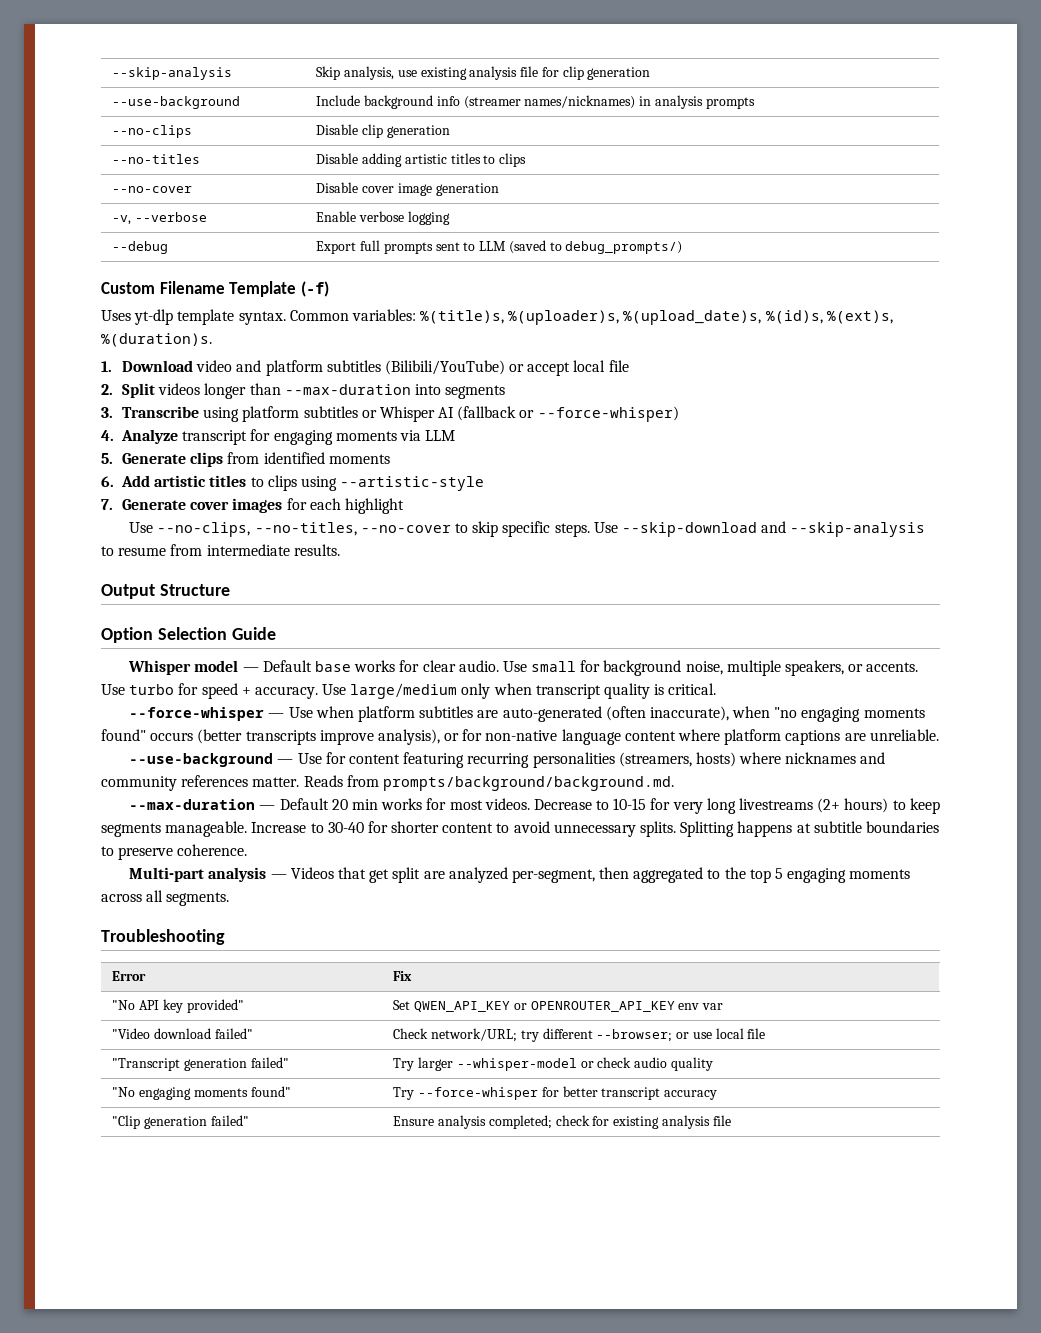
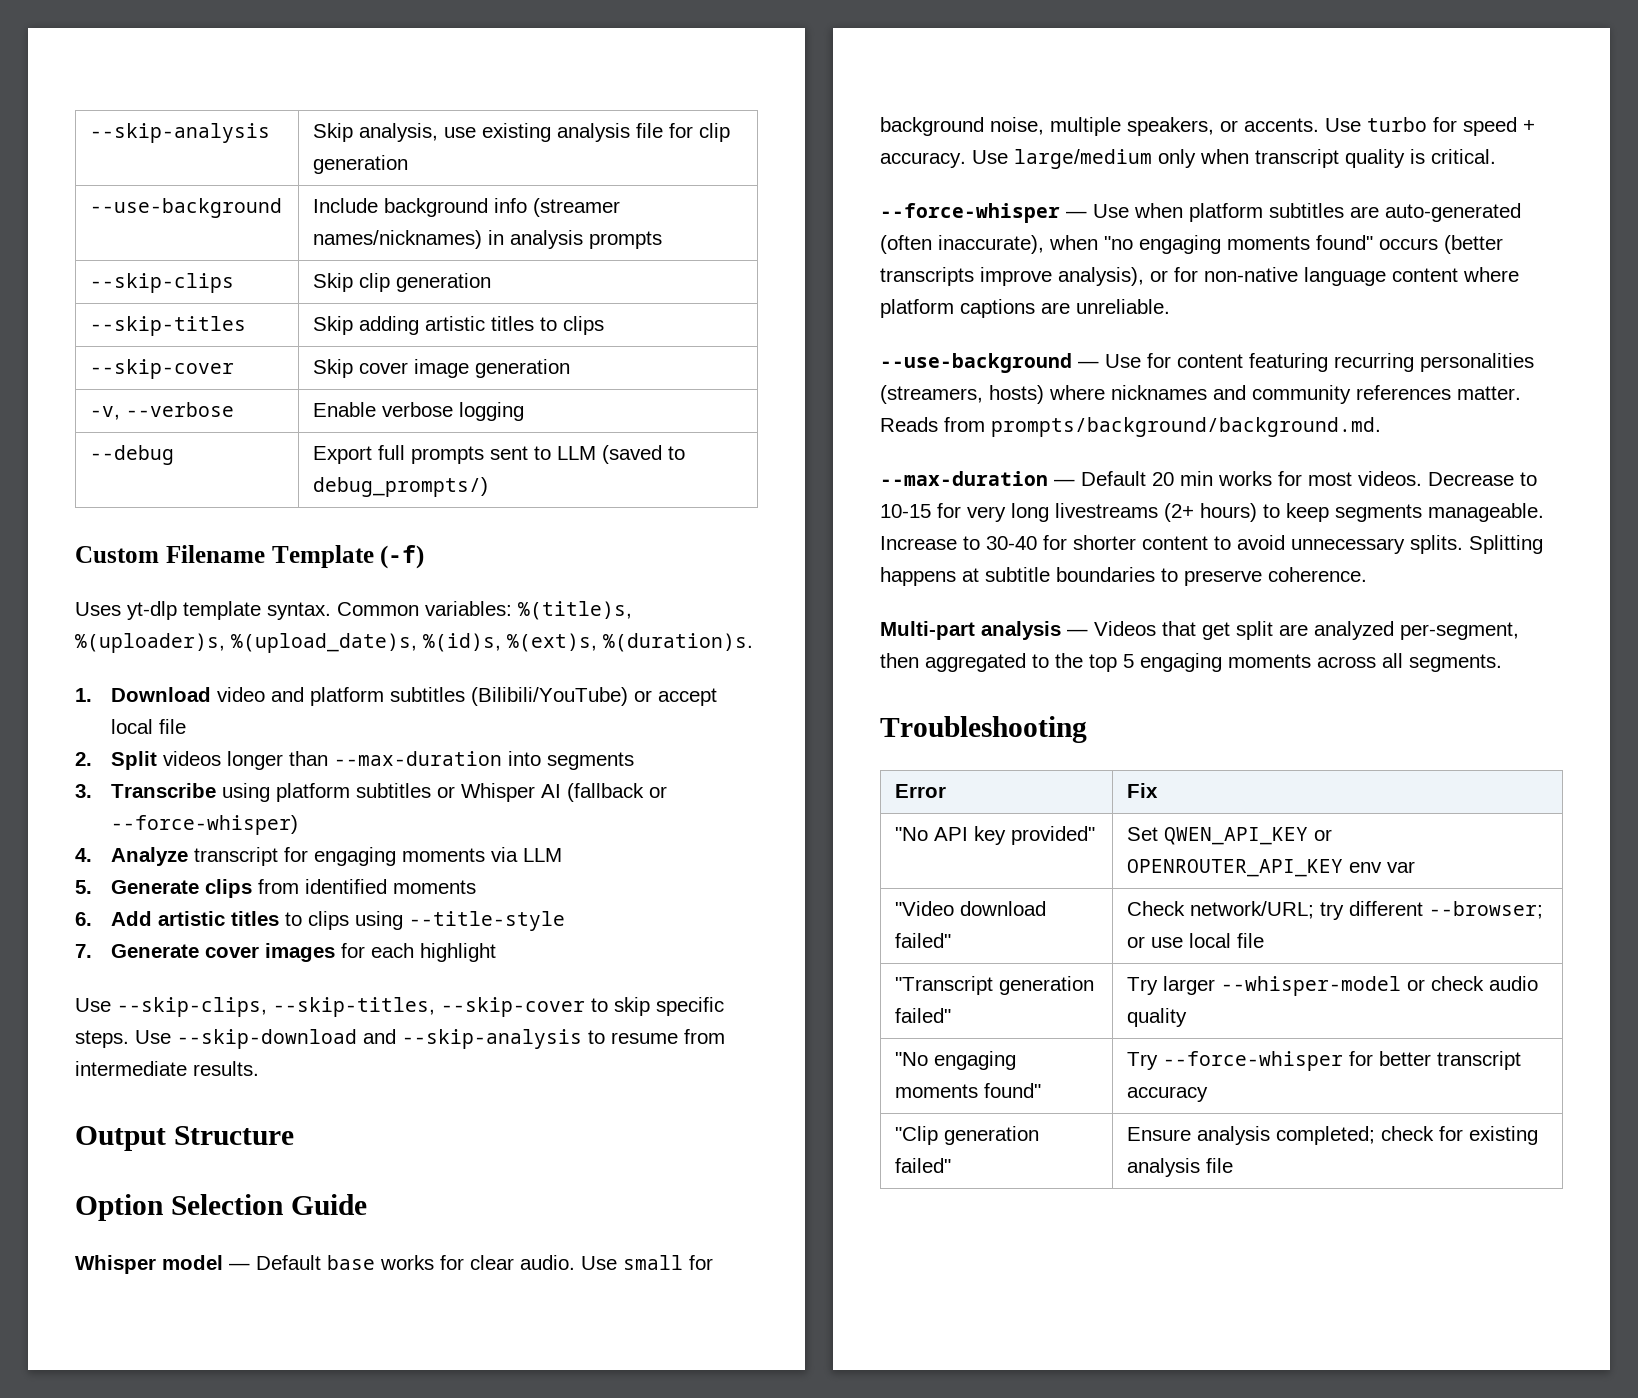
[112,125,193,138] [316,124,450,138] [112,154,201,164] [316,153,359,164] --no-clips | Disable clip generation // --no-titles | Disable -> [90,273,235,293] [313,273,492,292] [90,316,247,336] [313,316,354,335] --skip-clips | Skip clip generation // --skip-titles | Skip
[112,186,193,193] [316,182,359,193] --no-cover | Disable -> [90,359,235,379] [313,359,354,378] --skip-cover | Skip
[340,476,485,491] --artistic-style -> [408,911,565,931] --title-style
[157,522,451,537] --no-clips, --no-titles, --no-cover -> [117,997,585,1017] --skip-clips, --skip-titles, --skip-cover

